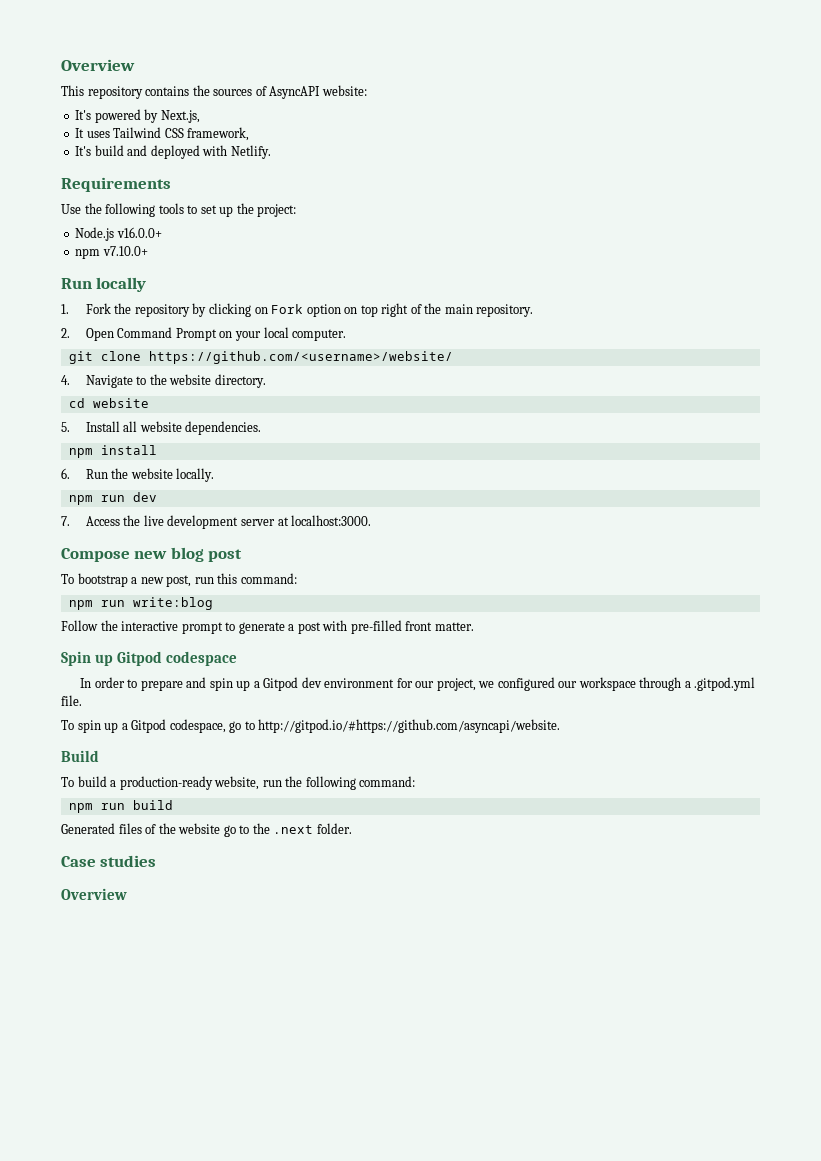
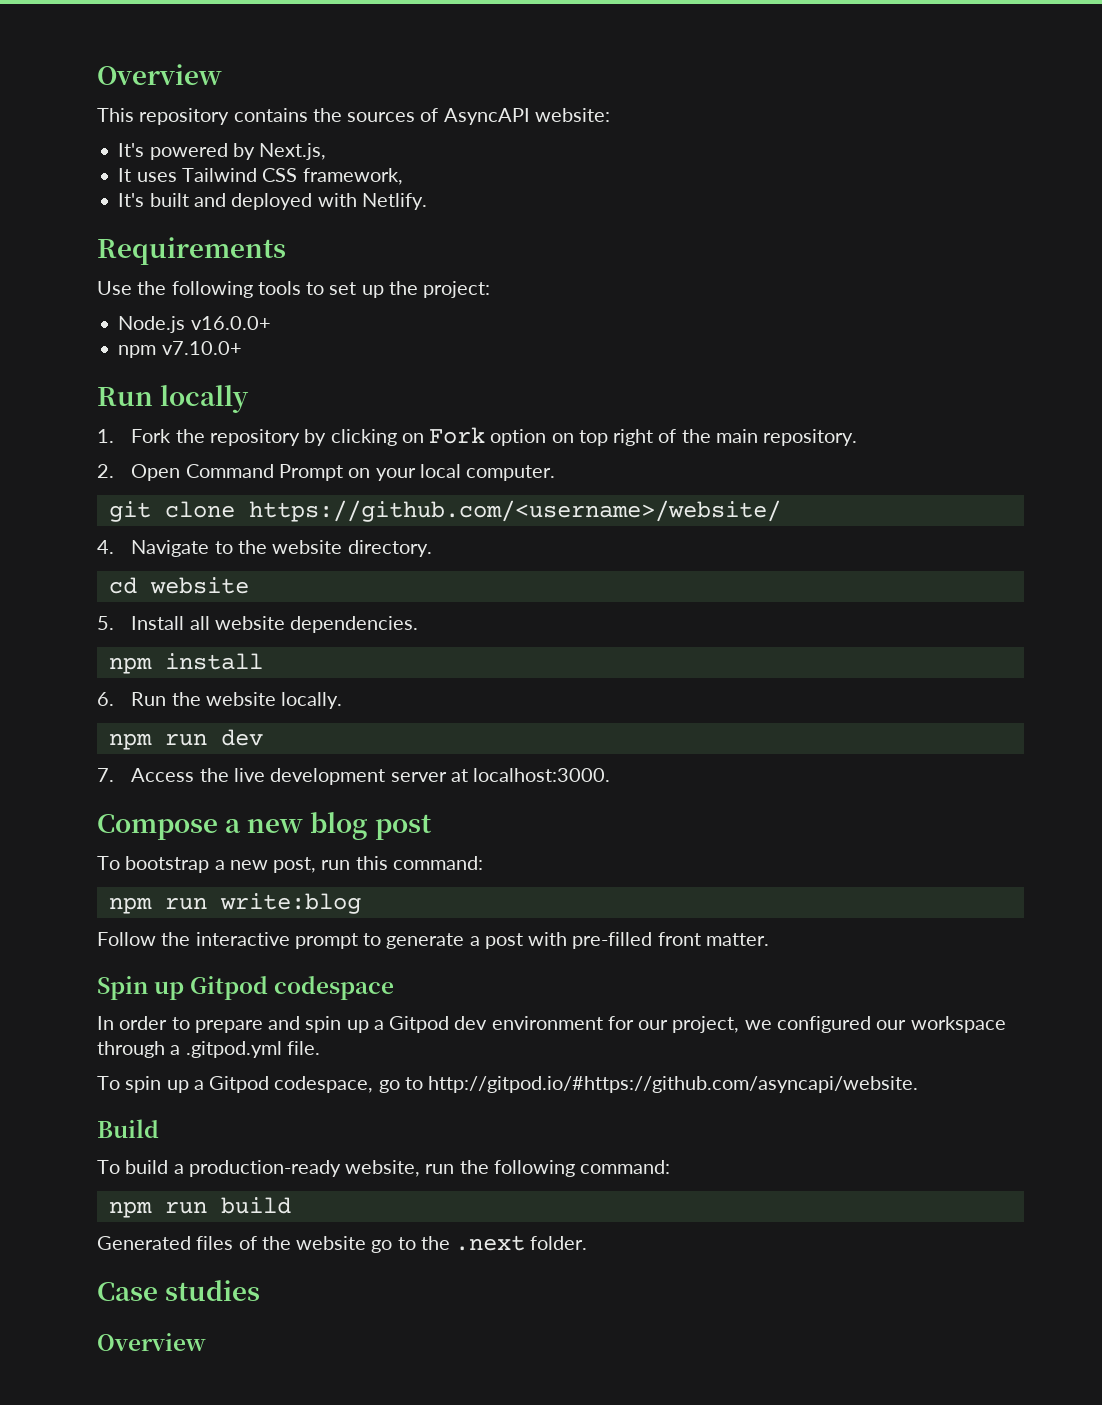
[94,145,124,156] build -> [149,193,189,207] built
(130, 555) none -> [225,819,242,833] a

